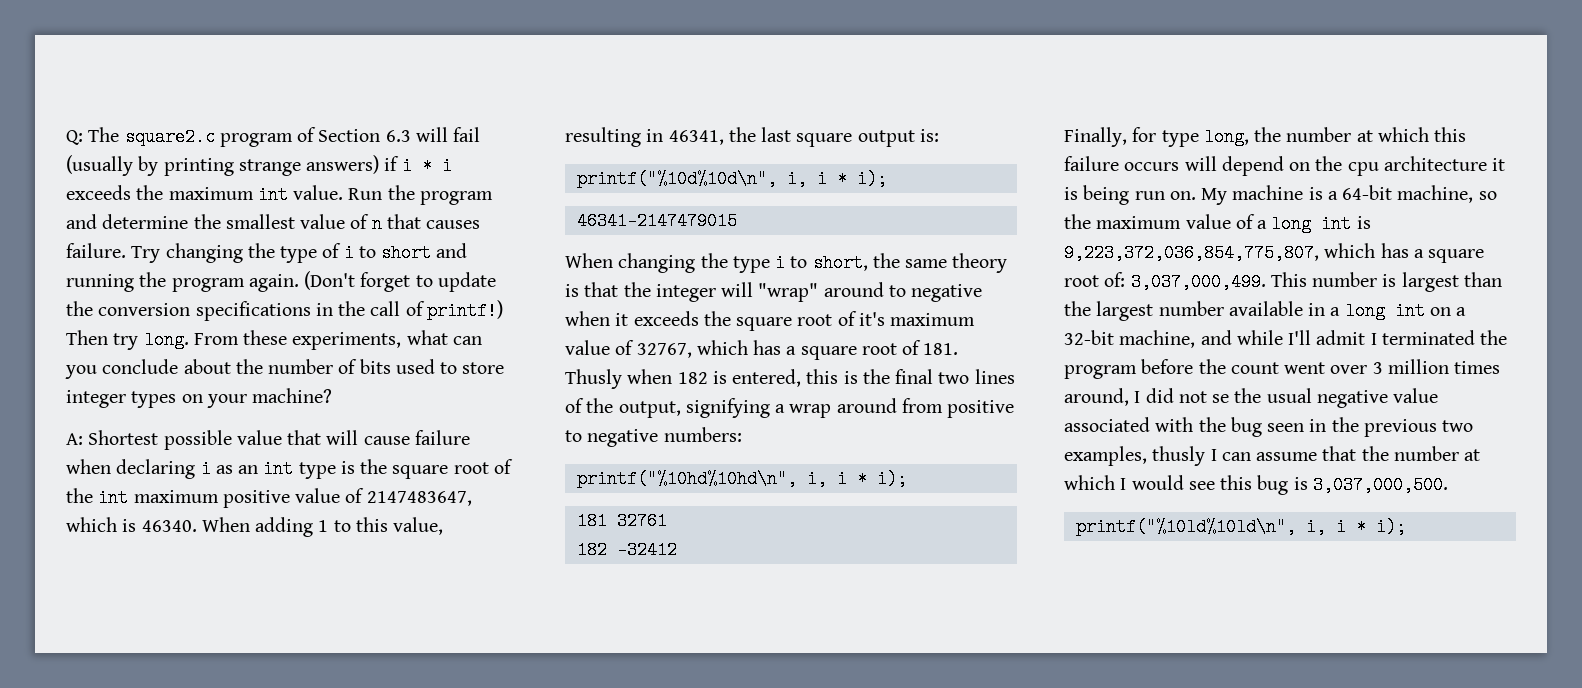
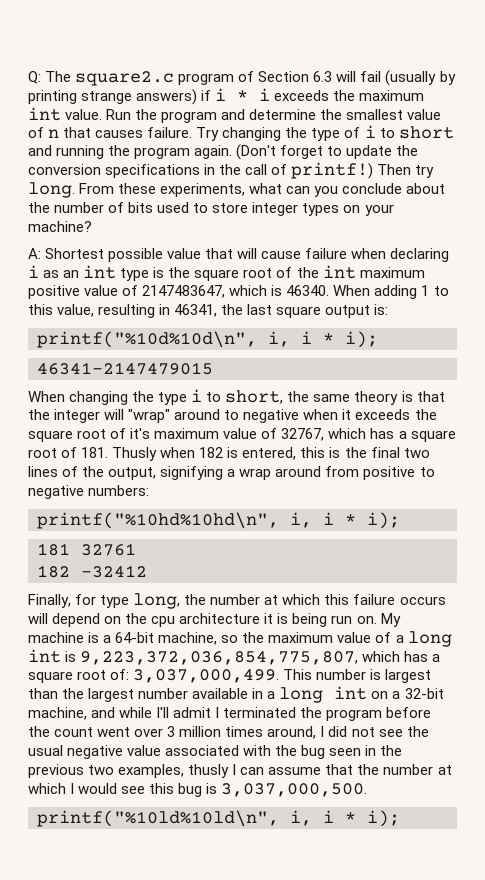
[1212,394,1230,403] se -> [378,729,403,737] see

